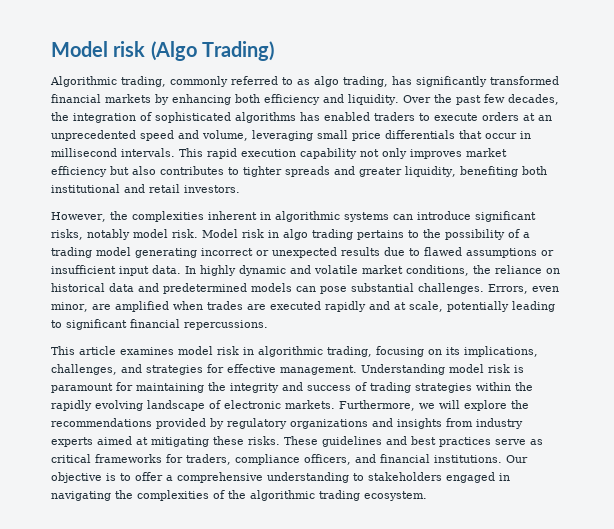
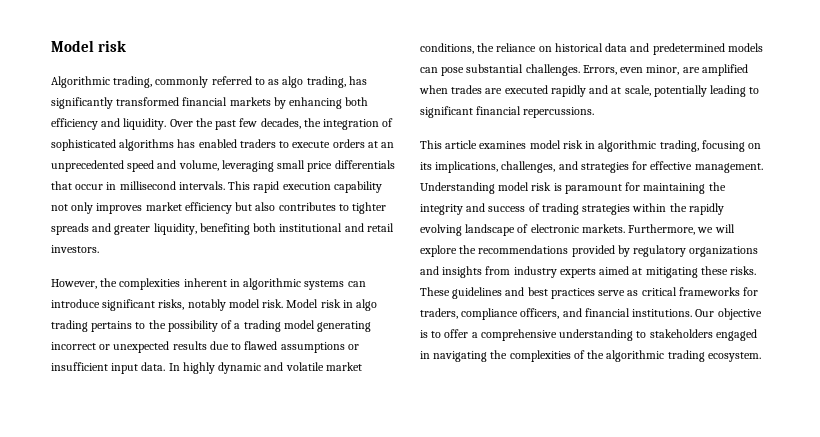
[51,41,275,61] Model risk (Algo Trading) -> [51,40,126,52] Model risk

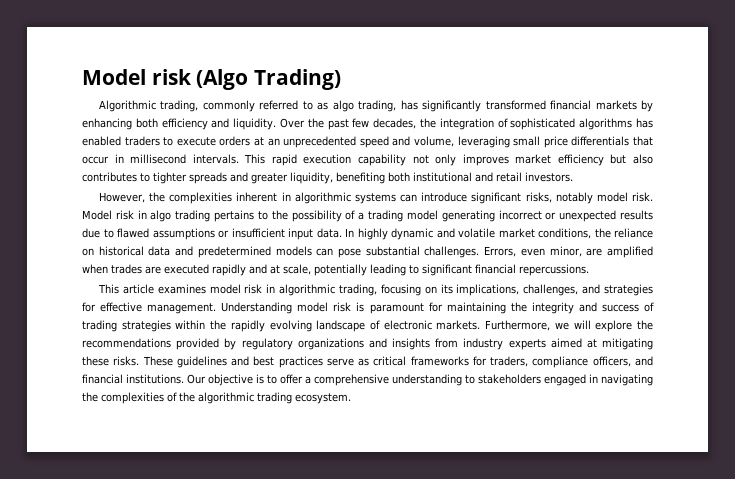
[51,40,126,52] Model risk -> [82,69,341,90] Model risk (Algo Trading)

